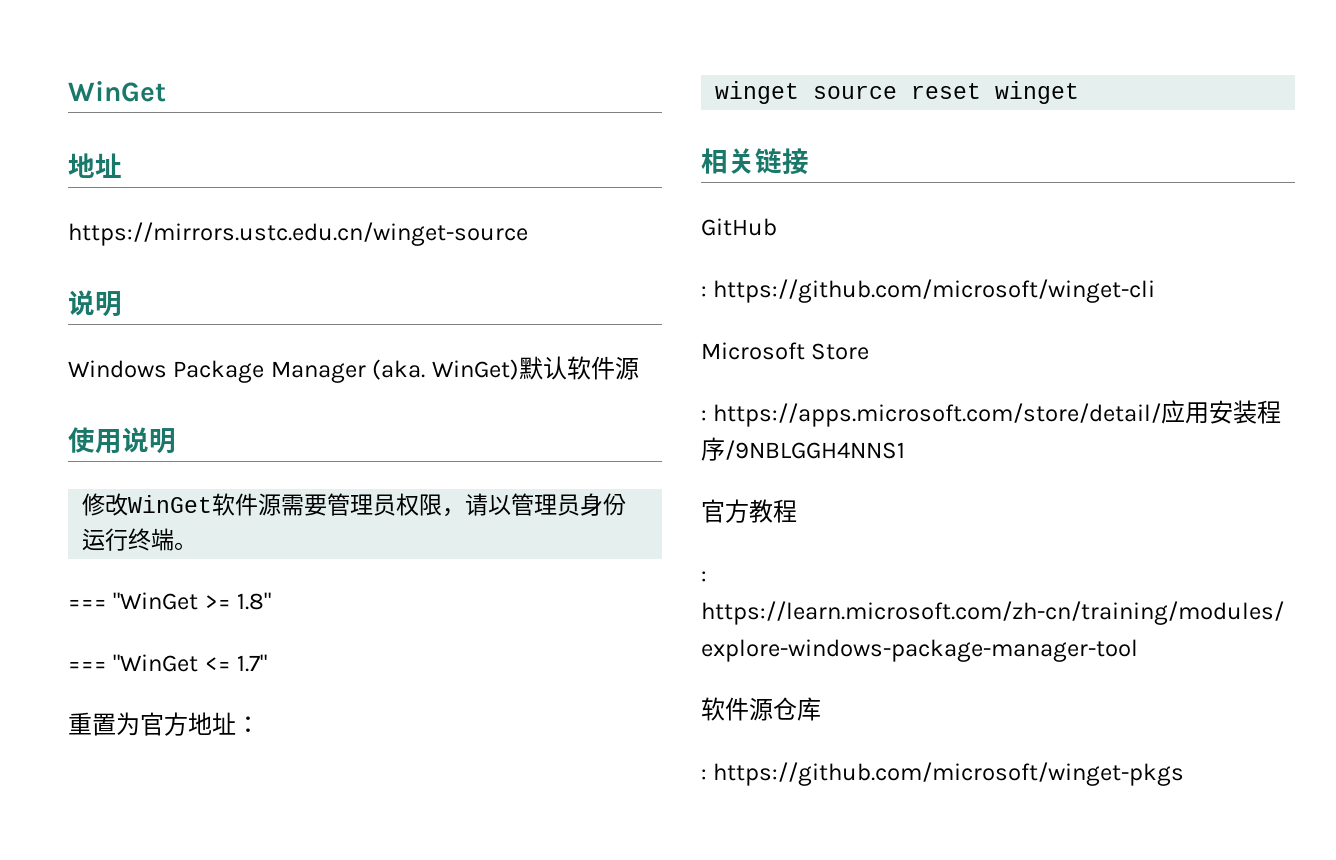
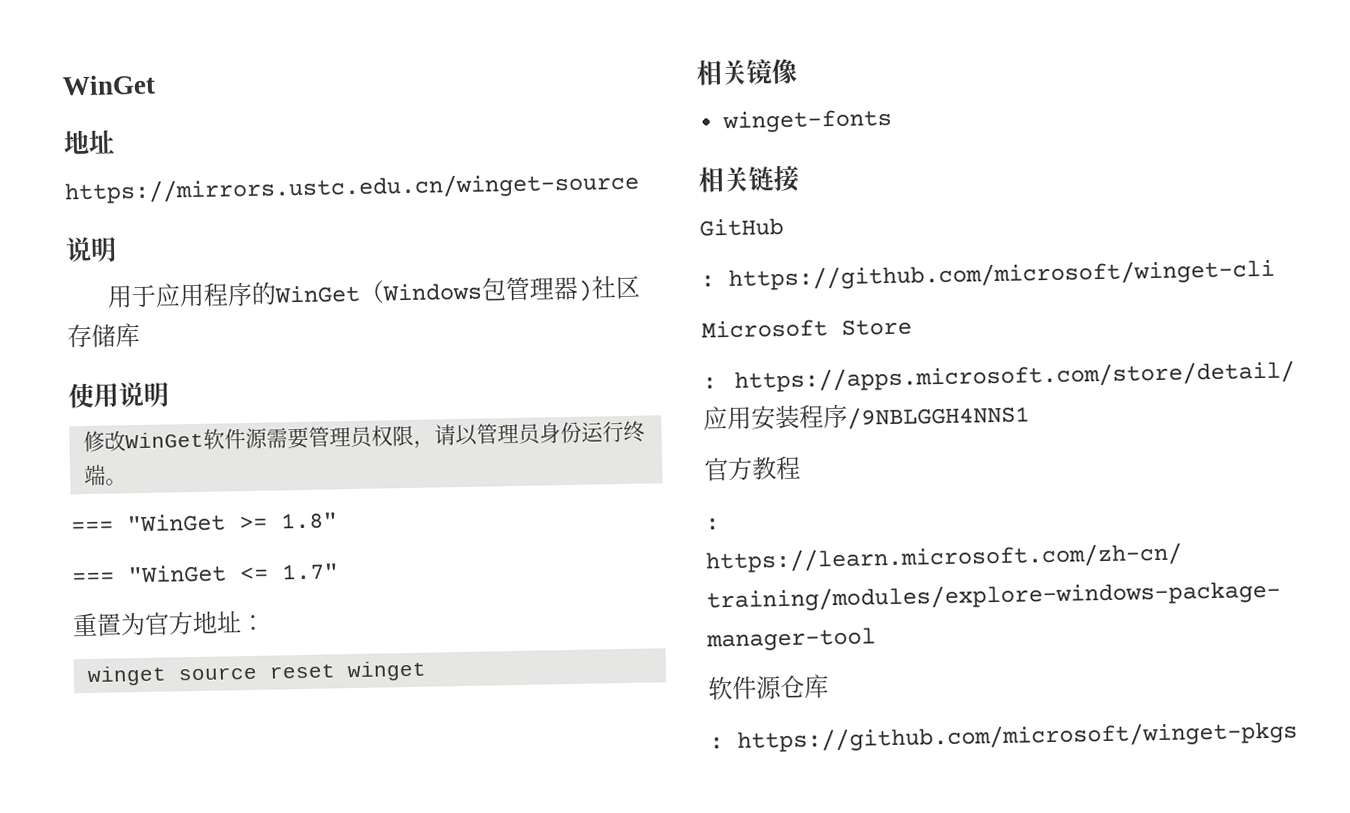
[68,356,639,383] Windows Package Manager (aka. WinGet)默认软件源 -> [106,275,640,309] [67,322,140,348] 用于应用程序的WinGet（Windows包管理器)社区存储库
(1080, 92) none -> [696,58,797,86] [722,108,893,134] // 相关镜像 // winget-fonts

